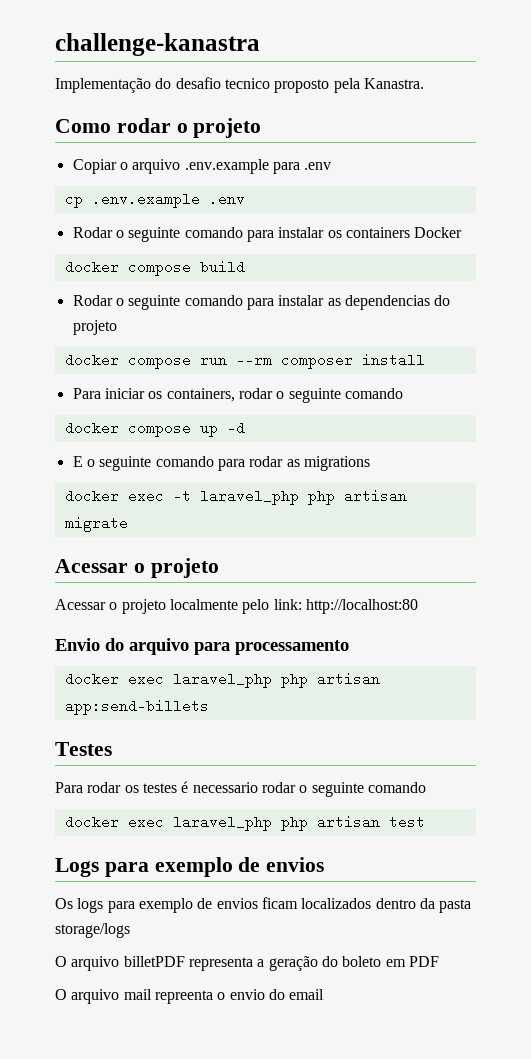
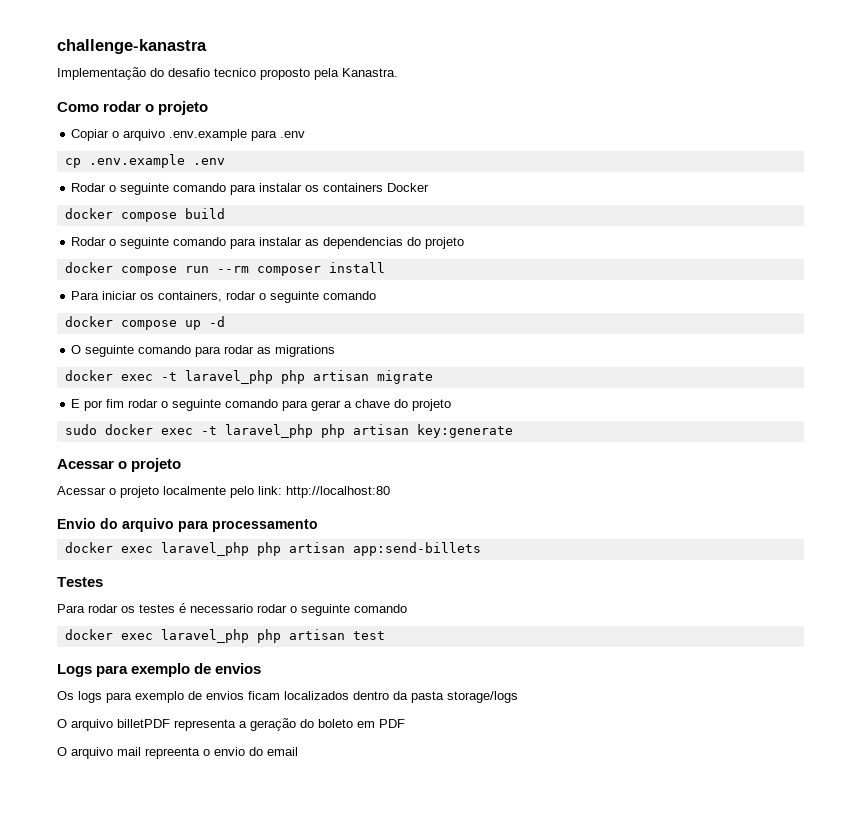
[72,456,95,467] E o -> [71,345,82,354] O
(128, 524) none -> [71,399,452,411] [64,424,513,438] // E por fim rodar o seguinte comando para gerar a chave do projeto // sudo docker exec -t laravel_php php artisan key:generate

